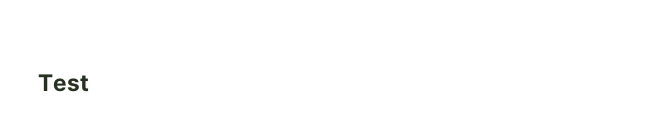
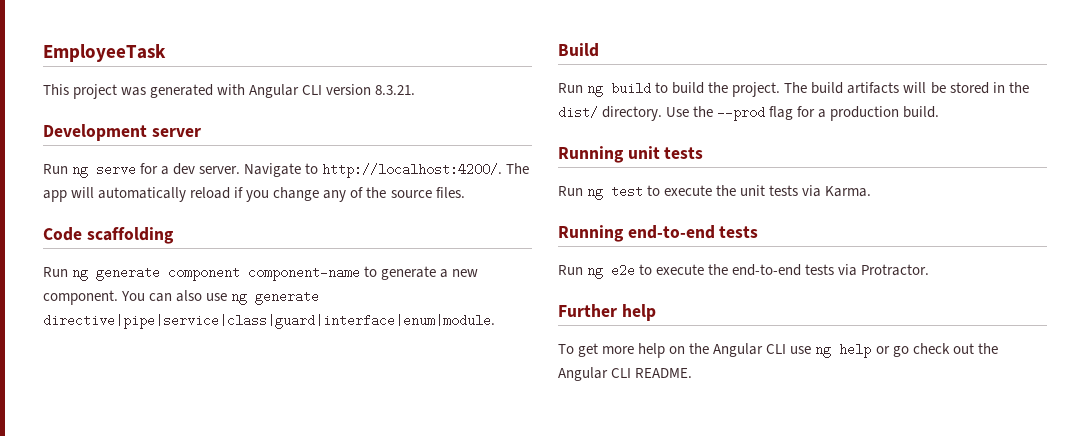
[38,74,89,92] Test -> [43,44,166,62] [43,84,416,99] [43,124,201,141] [43,163,530,178] [43,187,465,202] [43,227,174,244] [43,266,479,281] [43,290,320,305] [43,314,495,329] [558,43,599,57] [558,82,1029,97] [558,106,940,121] [558,146,704,163] [558,185,872,200] [558,225,759,242] [558,264,930,279] [558,304,656,321] [558,343,998,358] [558,367,693,381] EmployeeTask // This project was generated with Angular CLI version 8.3.21. // Development server // Run ng serve for a dev server. Navigate to http://localhost:4200/. The app will automatically reload if you change any of the source files. // Code scaffolding // Run ng generate component component-name to generate a new component. You can also use ng generate directive|pipe|service|class|guard|interface|enum|module. // Build // Run ng build to build the project. The build artifacts will be stored in the dist/ directory. Use the --prod flag for a production build. // Running unit tests // Run ng test to execute the unit tests via Karma. // Running end-to-end tests // Run ng e2e to execute the end-to-end tests via Protractor. // Further help // To get more help on the Angular CLI use ng help or go check out the Angular CLI README.

